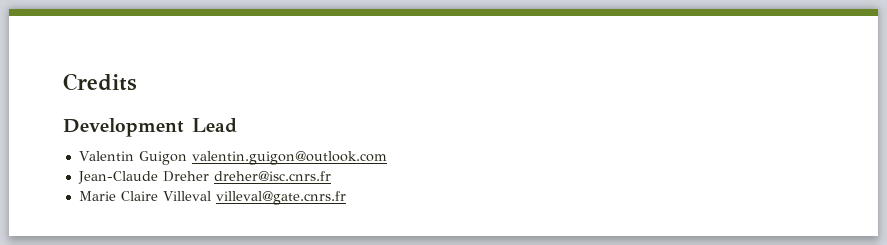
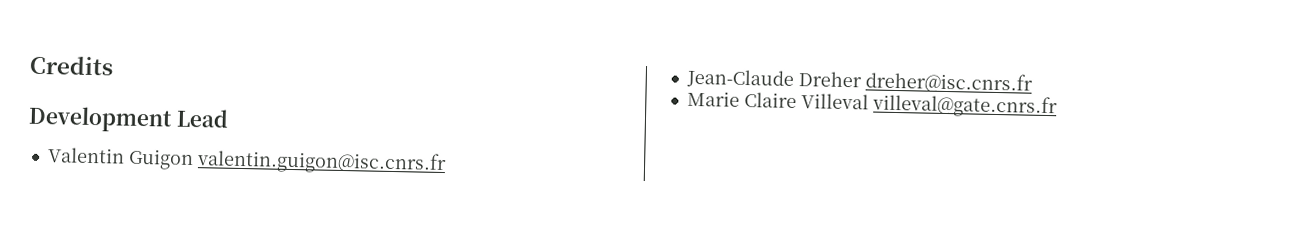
[191,151,387,165] valentin.guigon@outlook.com -> [195,149,447,176] valentin.guigon@isc.cnrs.fr

